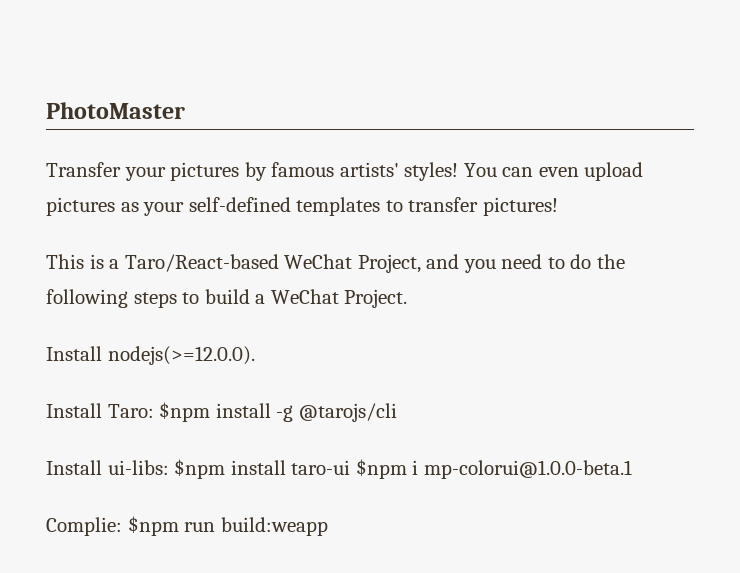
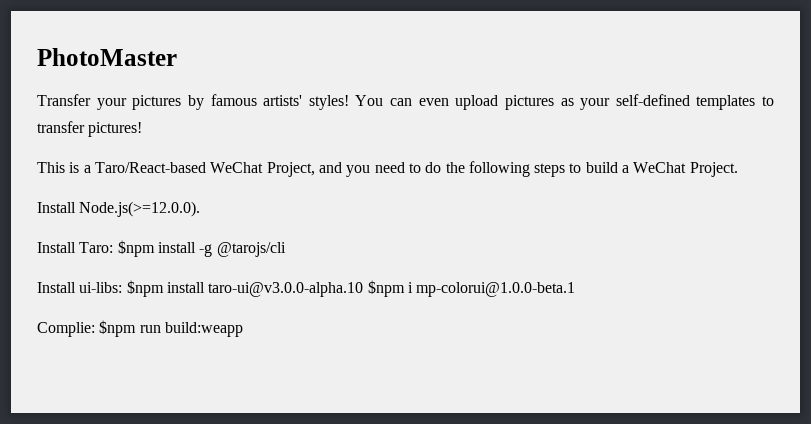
[107,346,255,365] nodejs(>=12.0.0). -> [79,201,201,217] Node.js(>=12.0.0).
[291,460,351,475] taro-ui -> [208,282,364,297] taro-ui@v3.0.0-alpha.10

